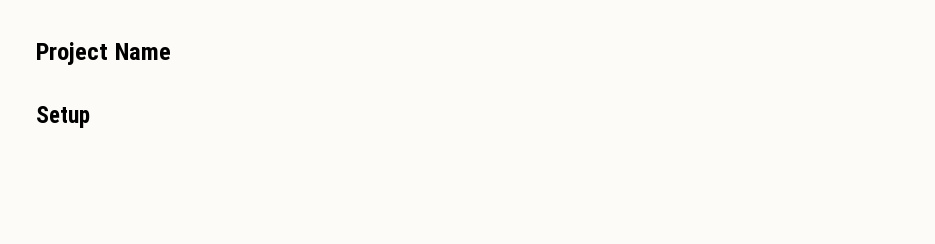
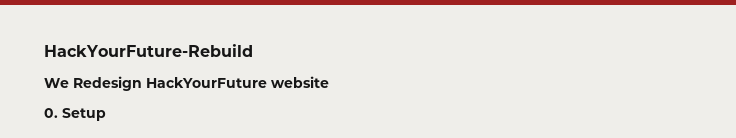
[36,42,171,65] Project Name // -> [44,44,253,57] [44,76,329,91] [44,108,58,118] HackYourFuture-Rebuild // We Redesign HackYourFuture website // 0.

